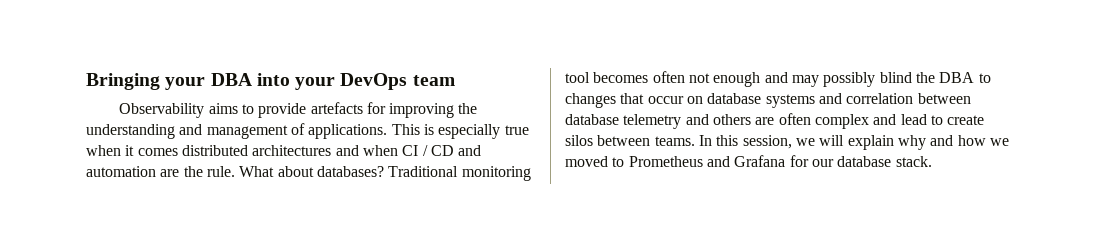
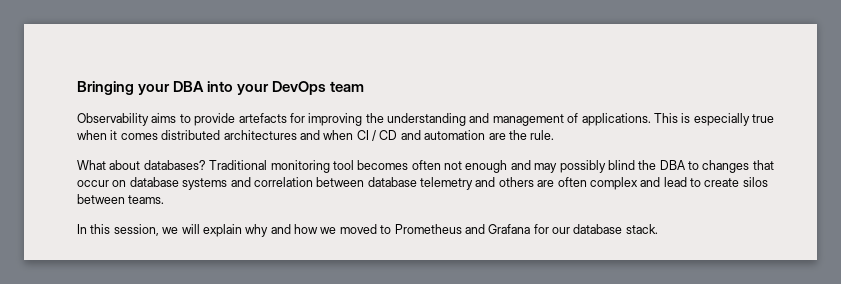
(235, 171) none -> (555, 135) //
(695, 141) none -> (165, 199) //

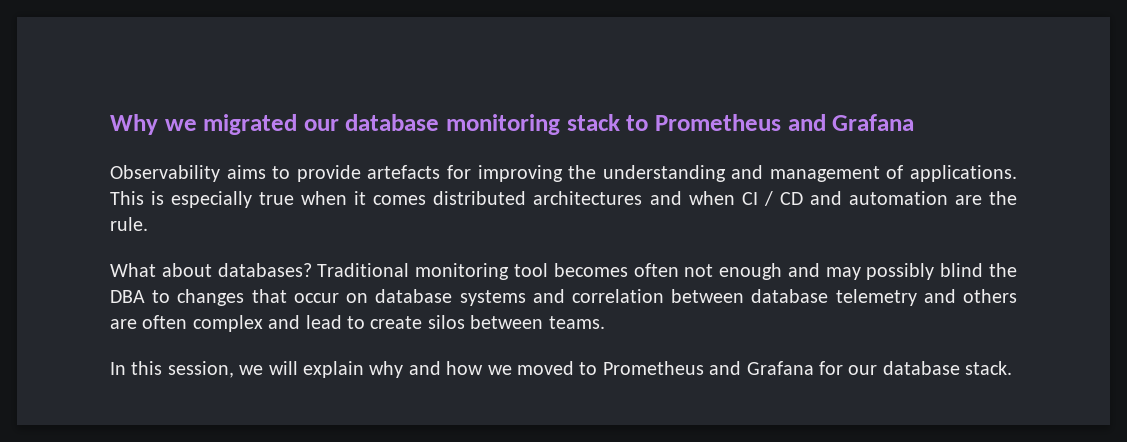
[77,81,365,95] Bringing your DBA into your DevOps team -> [110,114,915,135] Why we migrated our database monitoring stack to Prometheus and Grafana

